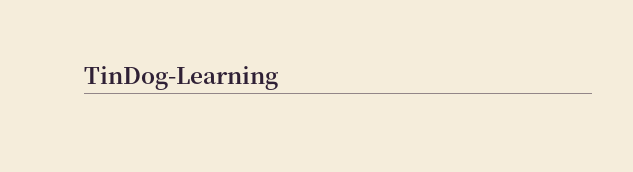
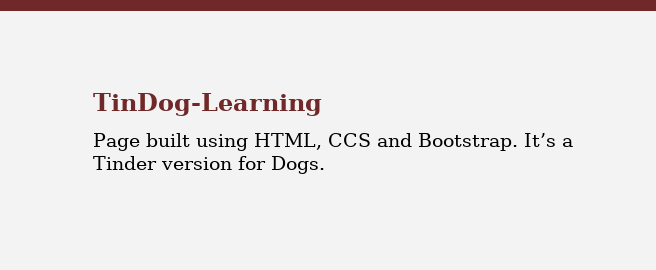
(278, 78) none -> [93,133,573,151] [93,156,325,174] // Page built using HTML, CCS and Bootstrap. It’s a Tinder version for Dogs.

